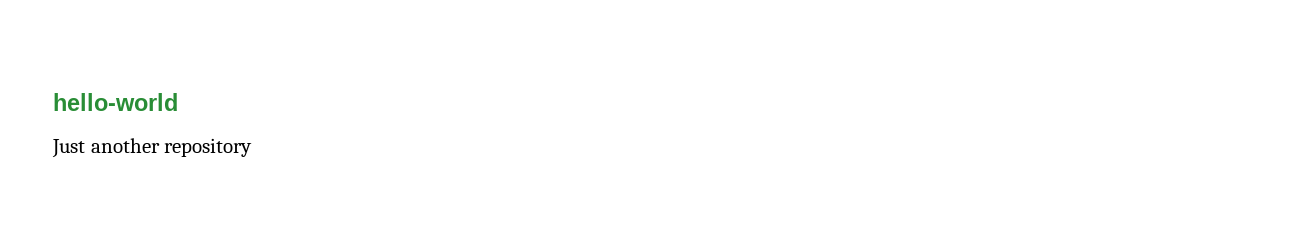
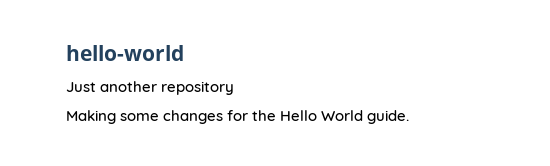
(253, 147) none -> [66,110,410,124] // Making some changes for the Hello World guide.

